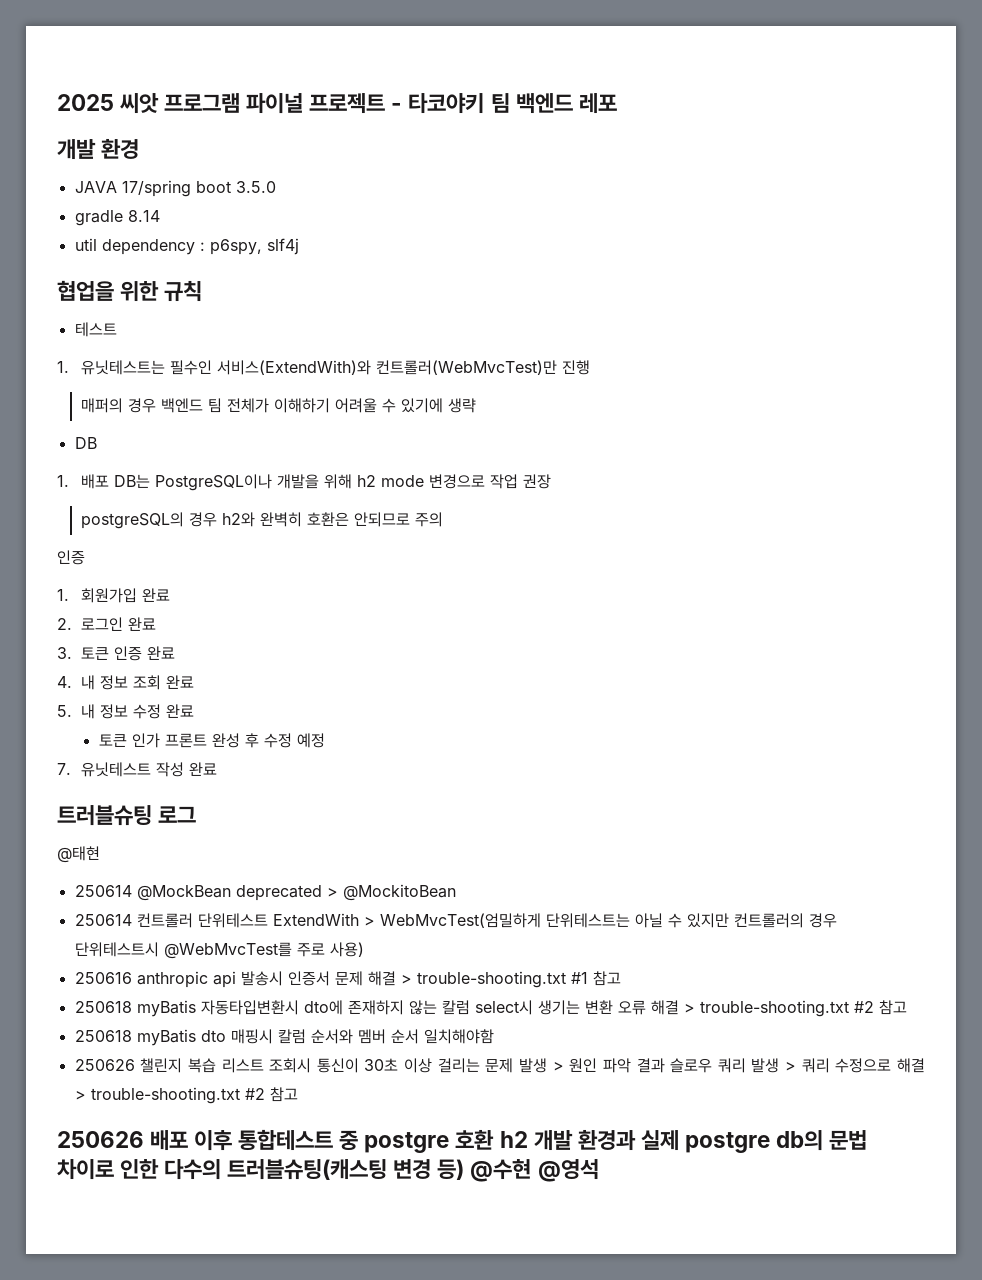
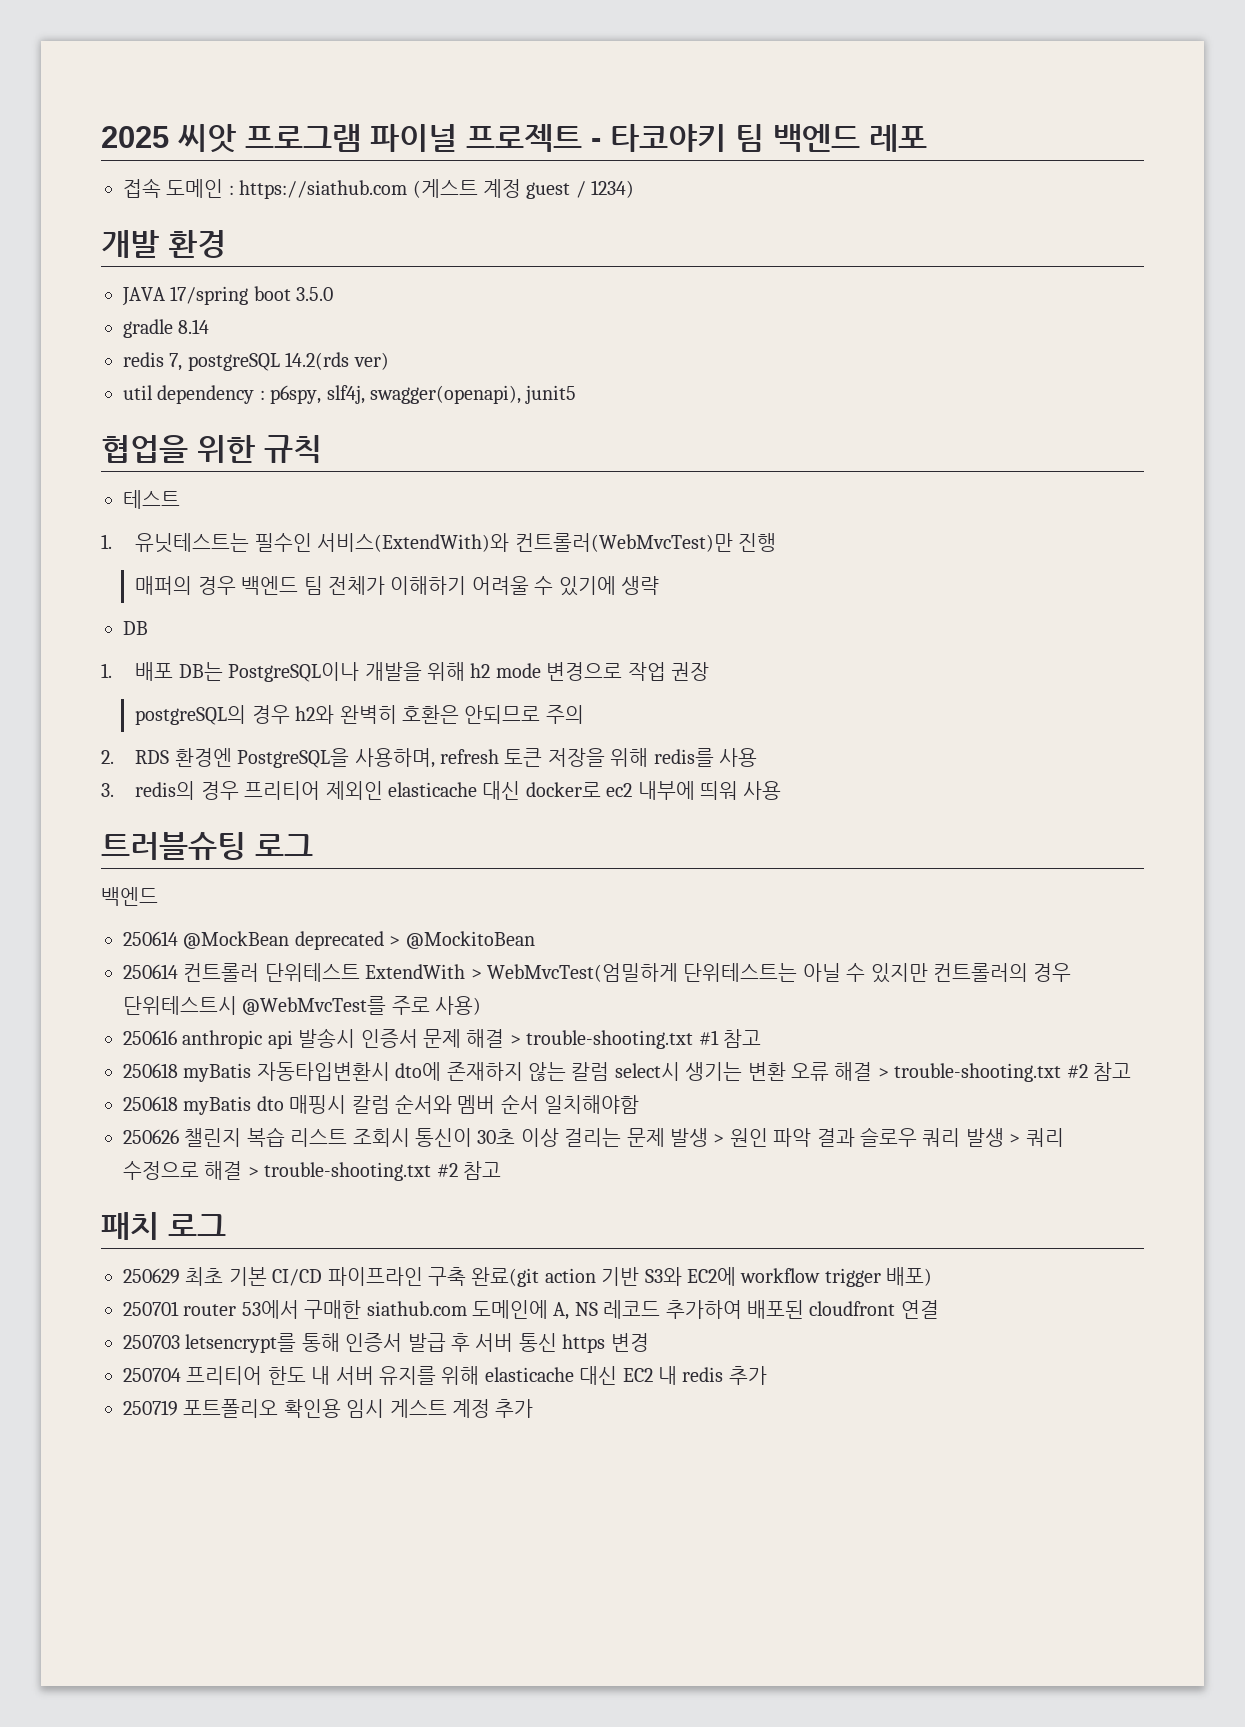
(617, 103) none -> [123,178,635,199] // 접속 도메인 : https://siathub.com (게스트 계정 guest / 1234)
(160, 216) none -> [123,352,389,371] // redis 7, postgreSQL 14.2(rds ver)
[266,238,299,255] slf4j -> [326,385,577,404] slf4j, swagger(openapi), junit5
[57,550,85,565] [57,588,171,603] [57,617,157,631] [57,646,176,661] [57,675,195,690] [57,704,195,719] [98,733,325,748] [57,762,218,777] 인증 // 1. 회원가입 완료 // 2. 로그인 완료 // 3. 토큰 인증 완료 // 4. 내 정보 조회 완료 // 5. 내 정보 수정 완료 // 토큰 인가 프론트 완성 후 수정 예정 // 7. 유닛테스트 작성 완료 -> [101,748,757,768] [101,781,782,800] 2. RDS 환경엔 PostgreSQL을 사용하며, refresh 토큰 저장을 위해 redis를 사용 // 3. redis의 경우 프리티어 제외인 elasticache 대신 docker로 ec2 내부에 띄워 사용
[57,846,100,863] @태현 -> [101,887,158,906] 백엔드
[57,1129,867,1153] [57,1159,599,1182] 250626 배포 이후 통합테스트 중 postgre 호환 h2 개발 환경과 실제 postgre db의 문법 차이로 인한 다수의 트러블슈팅(캐스팅 변경 등) @수현 @영석 -> [101,1212,226,1240] [123,1267,933,1287] [123,1300,939,1320] [123,1333,649,1353] [123,1366,767,1385] [123,1399,534,1418] 패치 로그 // 250629 최초 기본 CI/CD 파이프라인 구축 완료(git action 기반 S3와 EC2에 workflow trigger 배포) // 250701 router 53에서 구매한 siathub.com 도메인에 A, NS 레코드 추가하여 배포된 cloudfront 연결 // 250703 letsencrypt를 통해 인증서 발급 후 서버 통신 https 변경 // 250704 프리티어 한도 내 서버 유지를 위해 elasticache 대신 EC2 내 redis 추가 // 250719 포트폴리오 확인용 임시 게스트 계정 추가

